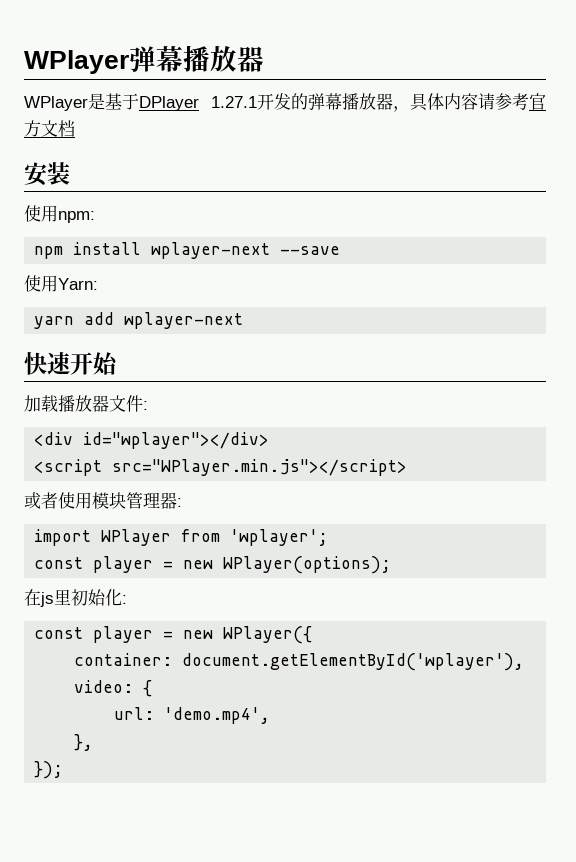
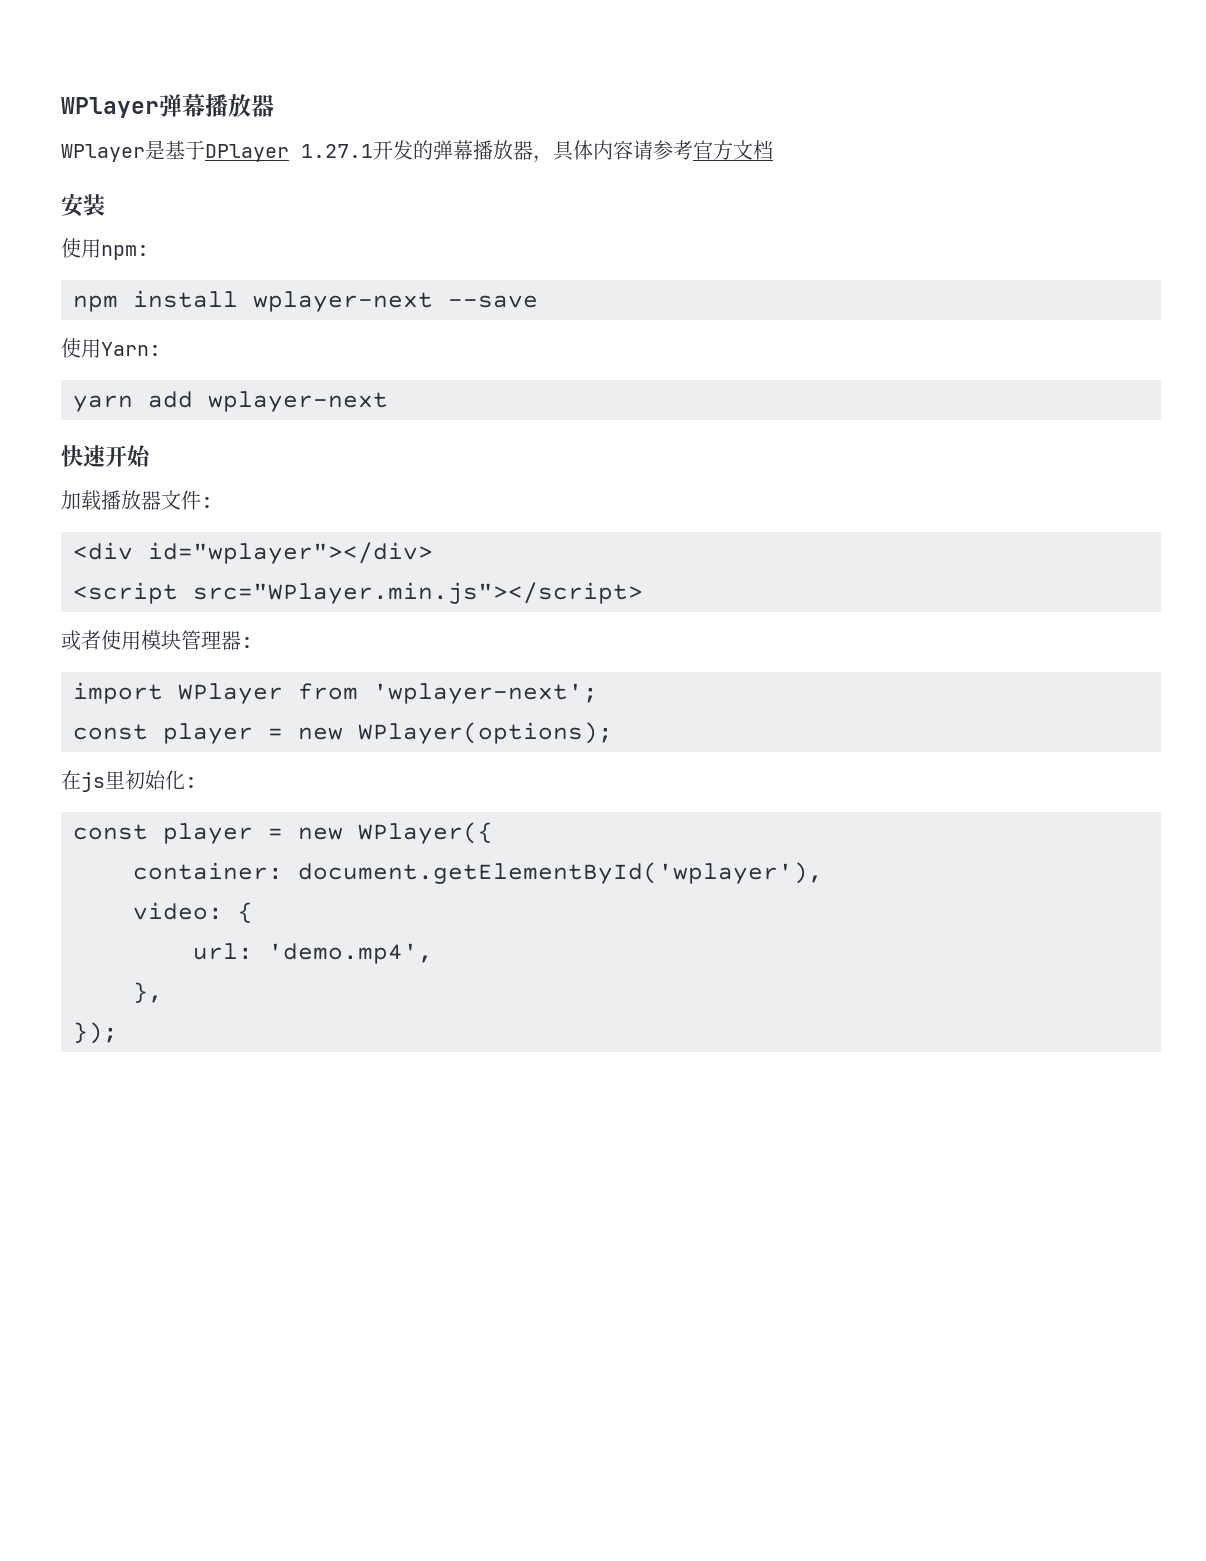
[230,529,329,546] 'wplayer'; -> [373,683,598,704] 'wplayer-next';

